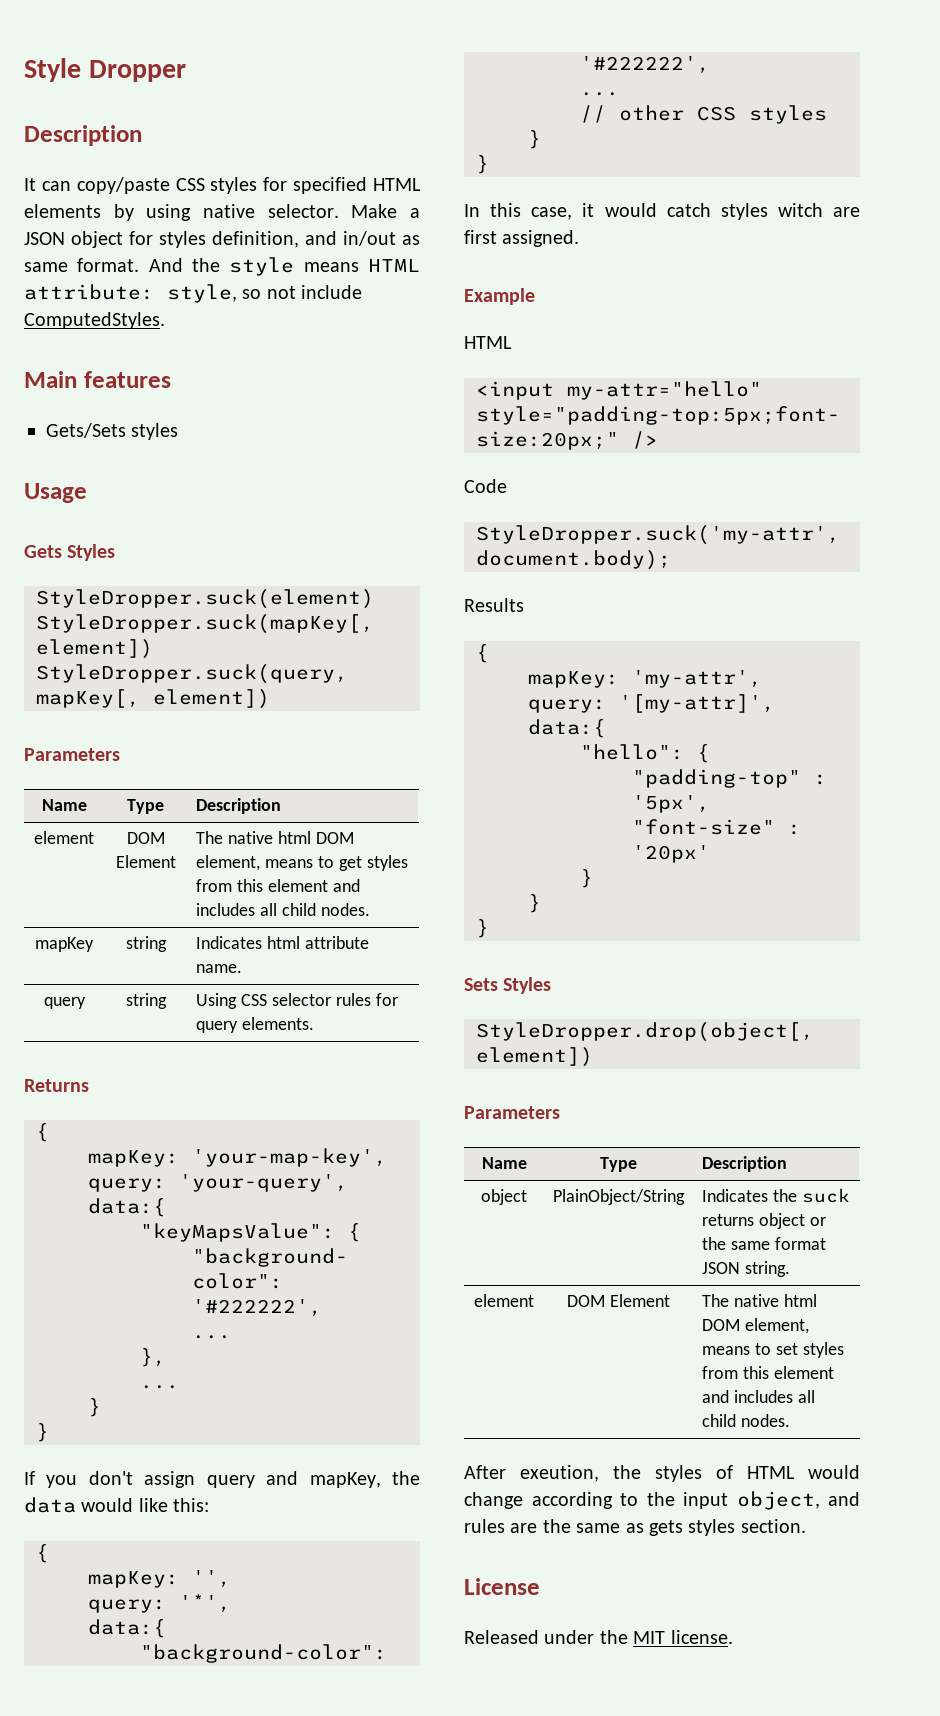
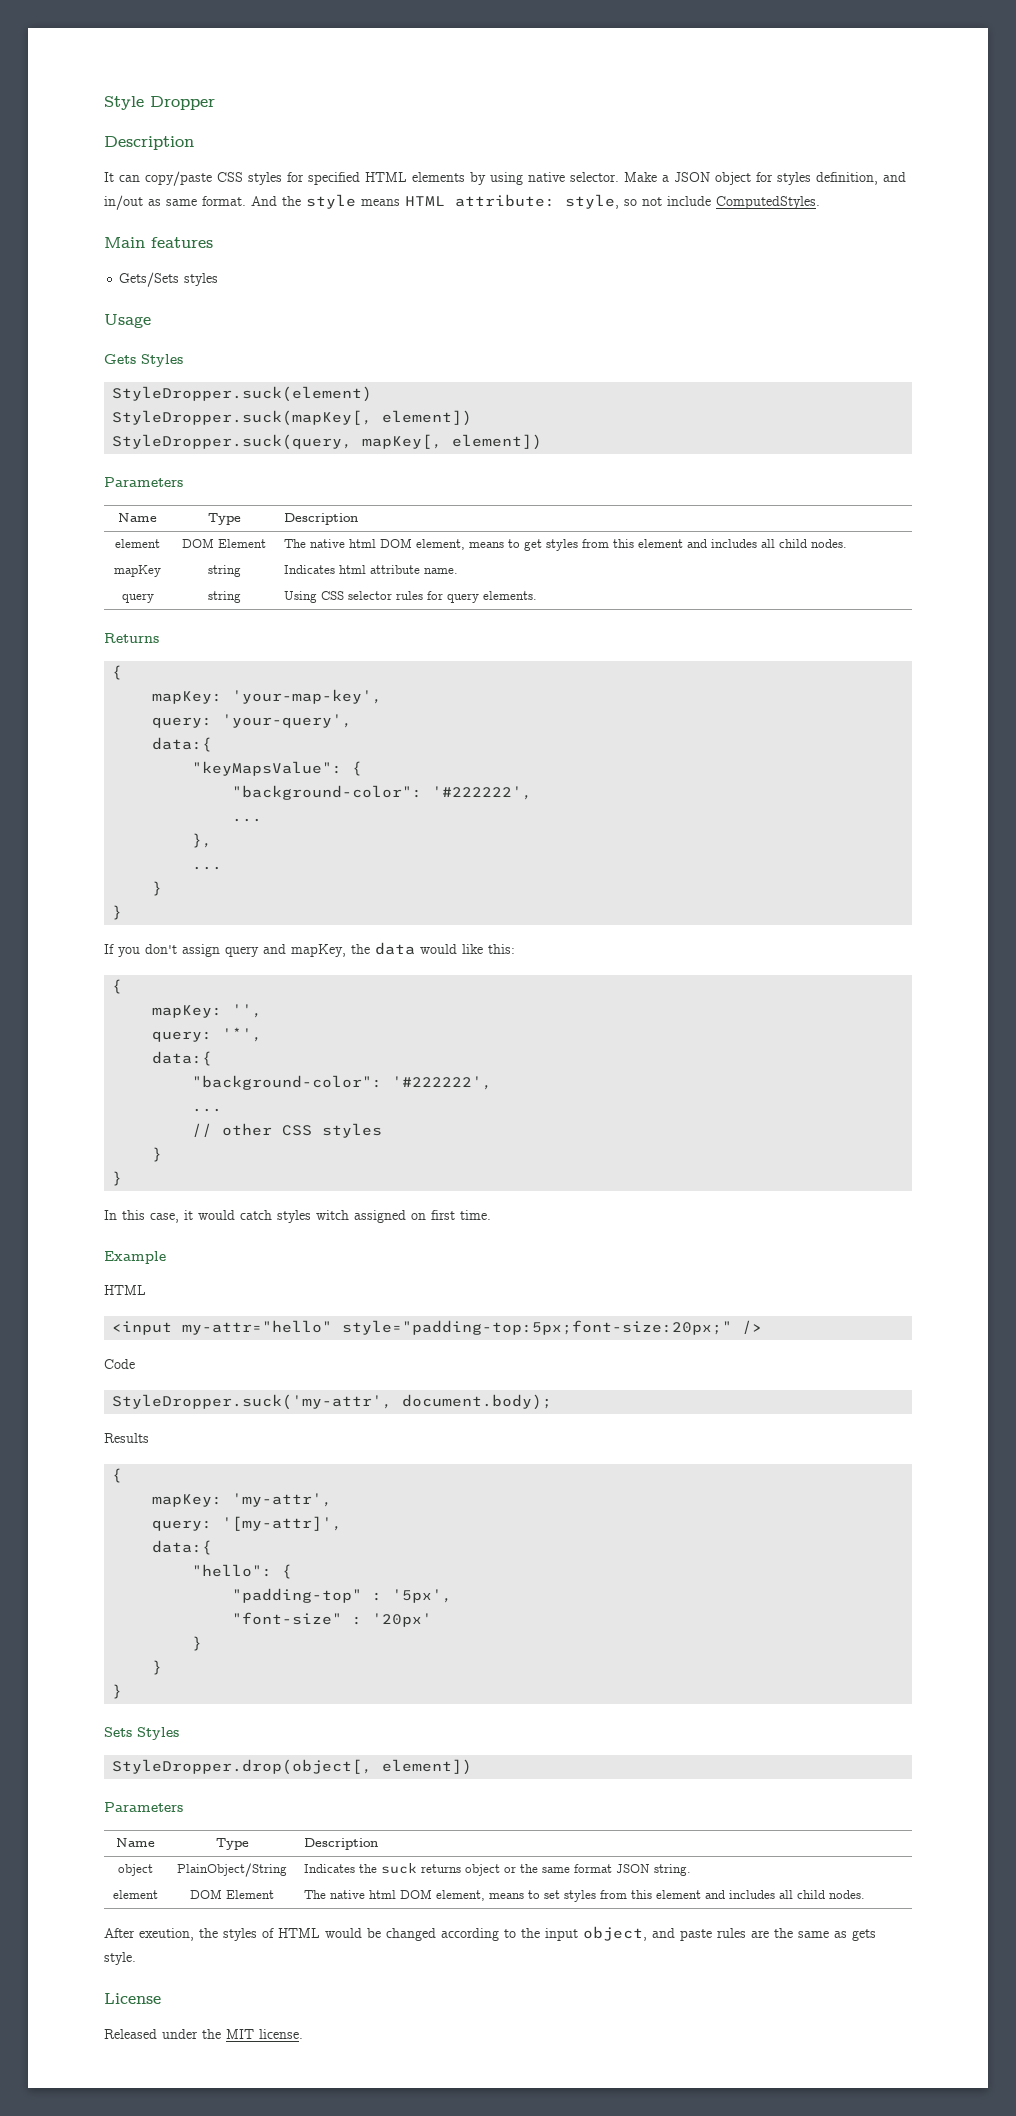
[833,207,860,217] [464,230,580,247] are first assigned. -> [354,1210,491,1223] assigned on first time.
[464,1492,523,1509] change -> [367,1928,436,1941] be changed
(860, 1499) none -> [680,1929,712,1941] paste
[688,1519,806,1536] styles section. -> [104,1952,136,1965] style.

